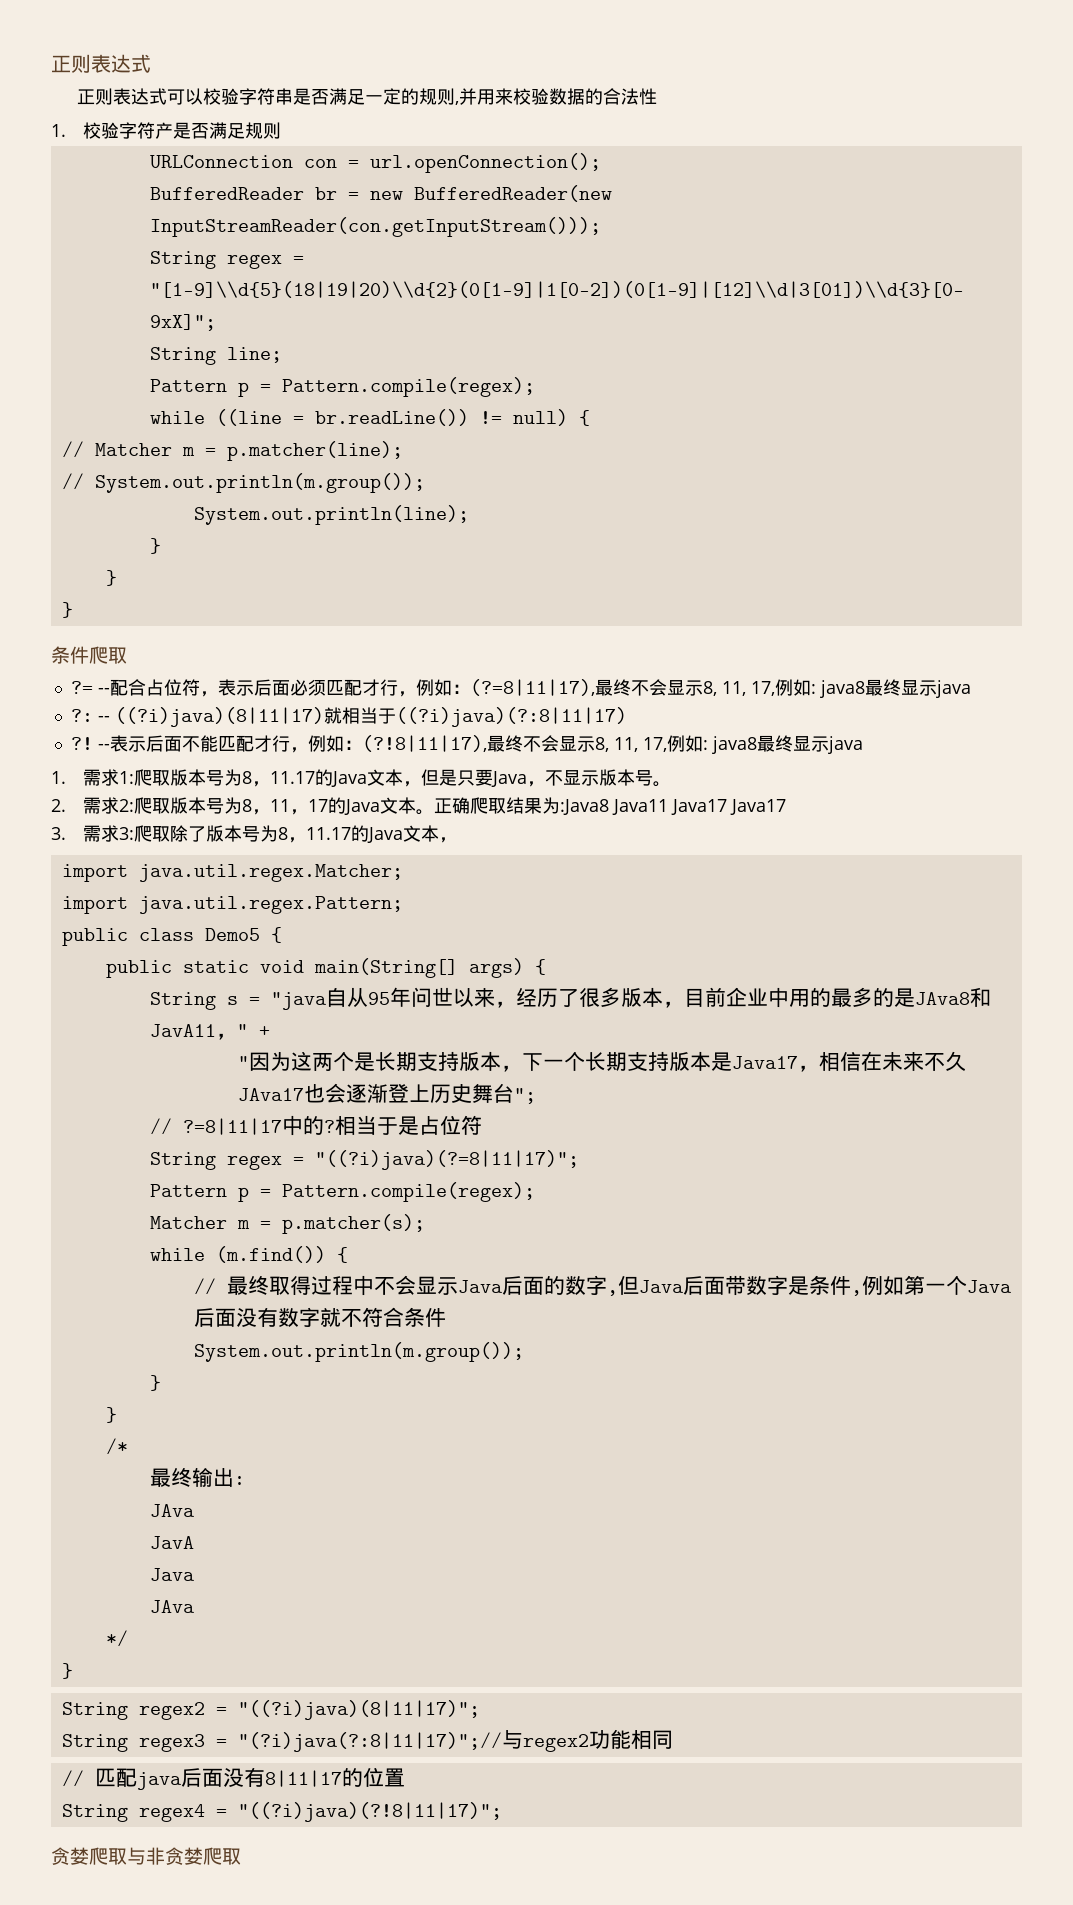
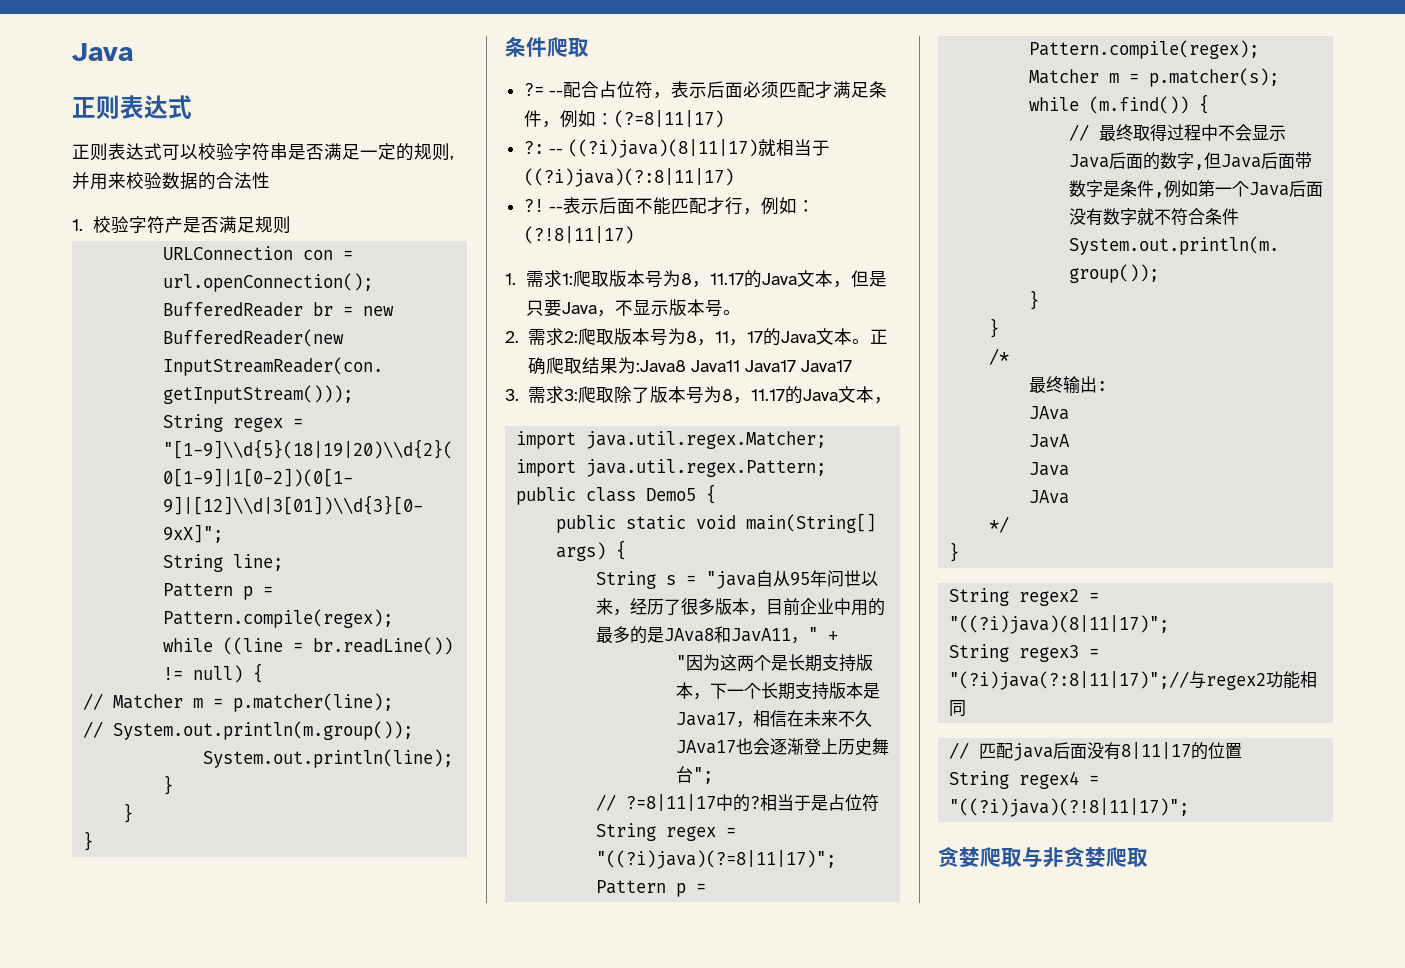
(51, 64) none -> [72,43,133,61] Java //
[379,679,971,698] 行，例如：(?=8|11|17),最终不会显示8, 11, 17,例如: java8最终显示java -> [833,81,888,98] [524,110,725,128] 满足条件，例如：(?=8|11|17)
[361,735,863,754] (?!8|11|17),最终不会显示8, 11, 17,例如: java8最终显示java -> [524,226,635,244] (?!8|11|17)

